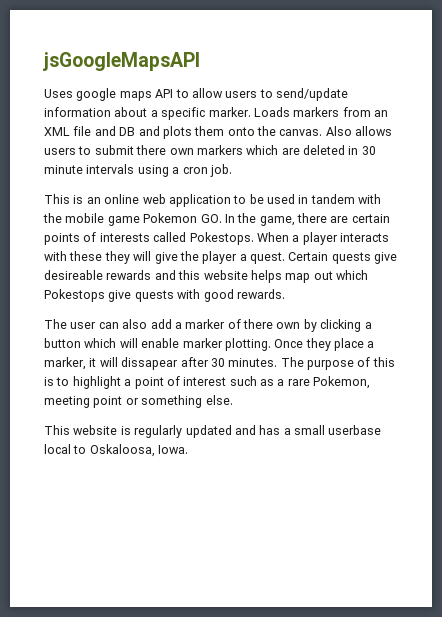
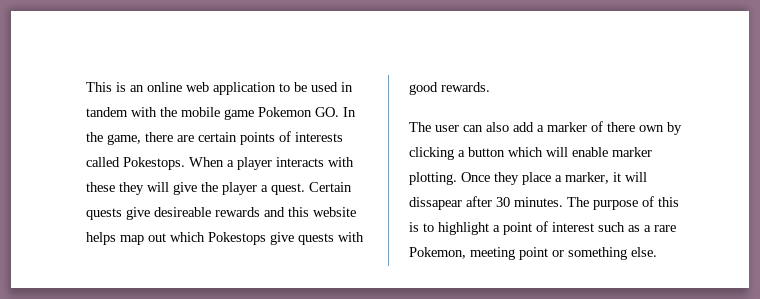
[43,52,200,71] [44,88,348,101] [44,107,388,120] [44,126,393,139] [44,145,376,155] [44,164,232,177] jsGoogleMapsAPI // Uses google maps API to allow users to send/update information about a specific marker. Loads markers from an XML file and DB and plots them onto the canvas. Also allows users to submit there own markers which are deleted in 30 minute intervals using a cron job. // -> (86, 87) none
[44,425,382,438] [44,444,189,457] // This website is regularly updated and has a small userbase local to Oskaloosa, Iowa. -> (657, 252) none

